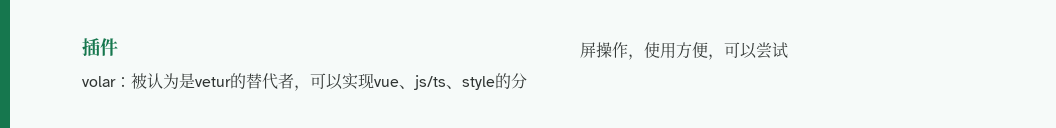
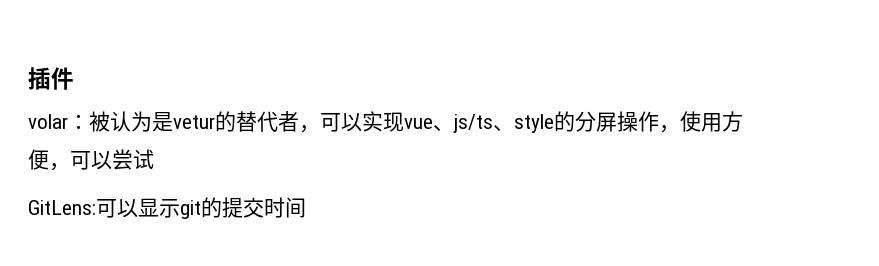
(788, 50) none -> [28,197,306,219] // GitLens:可以显示git的提交时间

